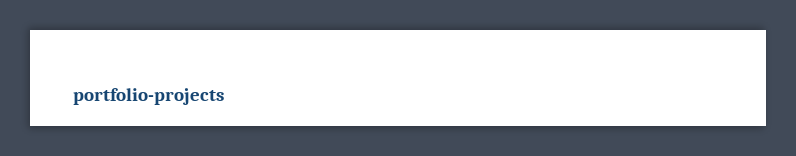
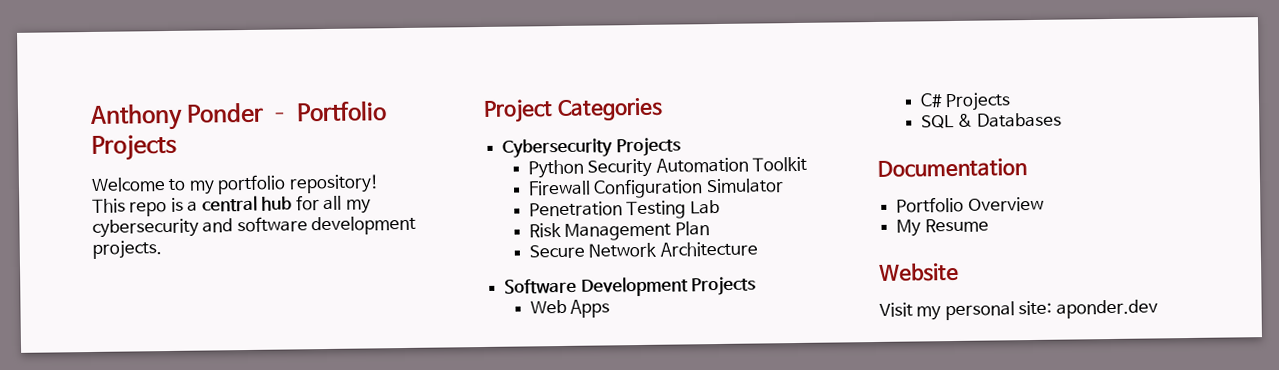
[73,88,224,105] portfolio-projects -> [89,100,387,131] [91,133,177,161] [91,174,380,195] [92,195,371,217] [92,215,417,238] [92,240,162,259] [483,97,663,123] [502,137,681,158] [527,156,808,179] [527,178,784,199] [528,199,720,220] [528,221,710,241] [528,241,758,259] [504,276,757,297] [529,299,611,318] [919,92,1012,112] [920,112,1062,129] [877,158,1027,178] [896,196,1044,213] [896,218,989,237] [879,262,959,282] [879,299,1158,321] Anthony Ponder – Portfolio Projects // Welcome to my portfolio repository! // This repo is a central hub for all my cybersecurity and software development projects. // Project Categories // Cybersecurity Projects // Python Security Automation Toolkit // Firewall Configuration Simulator // Penetration Testing Lab // Risk Management Plan // Secure Network Architecture // Software Development Projects // Web Apps // C# Projects // SQL & Databases // Documentation // Portfolio Overview // My Resume // Website // Visit my personal site: aponder.dev

